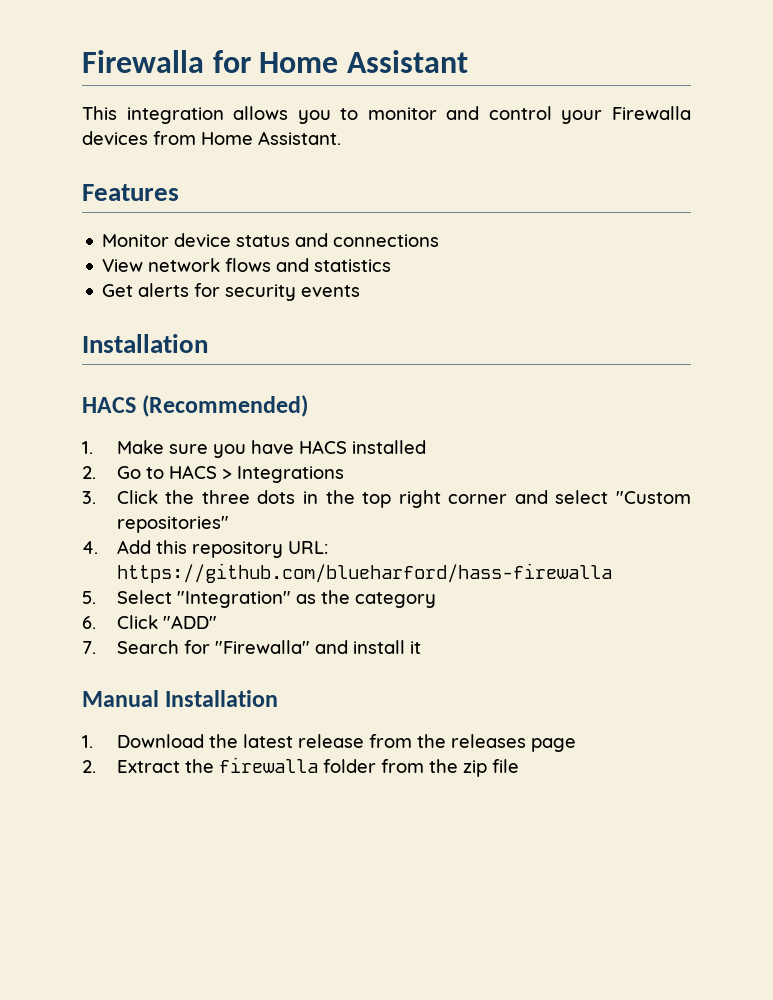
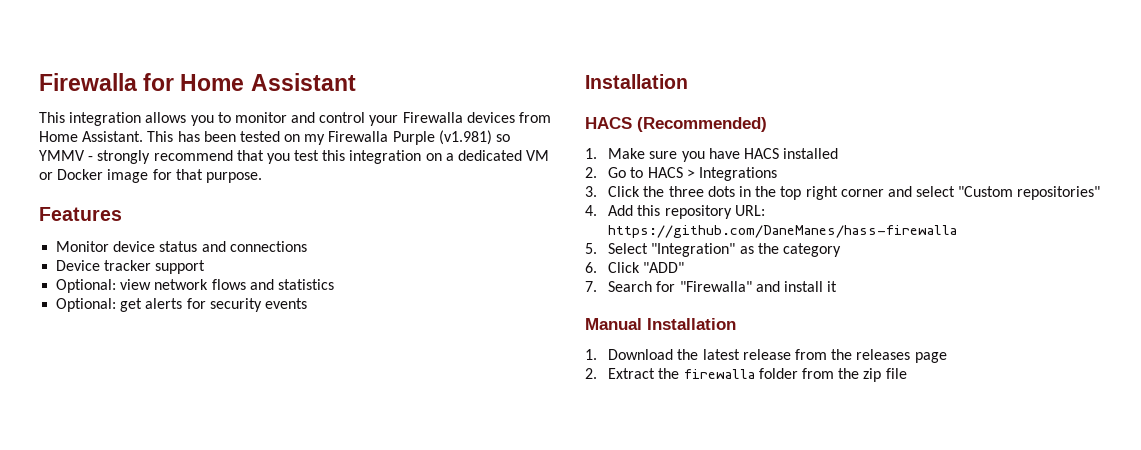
(341, 138) none -> [147,130,511,145] [39,150,550,164] [39,169,262,183] This has been tested on my Firewalla Purple (v1.981) so YMMV - strongly recommend that you test this integration on a dedicated VM or Docker image for that purpose.
[102,259,144,272] View -> [56,260,206,274] [56,279,152,293] Device tracker support // Optional: view
[102,284,134,297] Get -> [56,298,143,312] Optional: get
[116,563,612,583] https://github.com/blueharford/hass-firewalla -> [608,225,958,238] https://github.com/DaneManes/hass-firewalla

